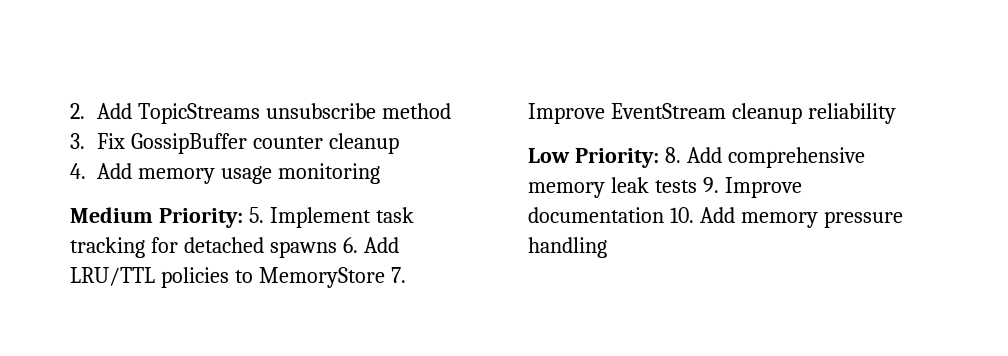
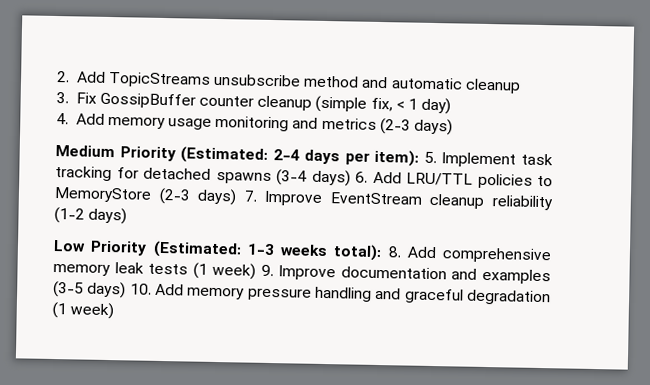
(452, 111) none -> [361,76,521,94] and automatic cleanup
(400, 143) none -> [315,95,452,115] (simple fix, < 1 day)
[70,207,243,228] // Medium Priority: -> [292,117,454,136] [55,145,420,167] and metrics (2-3 days) // Medium Priority (Estimated: 2-4 days per item):
(337, 249) none -> [276,169,351,187] (3-4 days)
(385, 277) none -> [158,187,238,206] (2-3 days)
(896, 113) none -> [54,207,128,225] (1-2 days)
[574,148,659,168] Priority: -> [90,240,383,262] Priority (Estimated: 1-3 weeks total):
(697, 186) none -> [192,262,257,280] (1 week)
(664, 215) none -> [451,268,551,285] [53,280,127,299] and examples (3-5 days)
(607, 247) none -> [375,287,551,306] [52,301,115,320] and graceful degradation (1 week)

